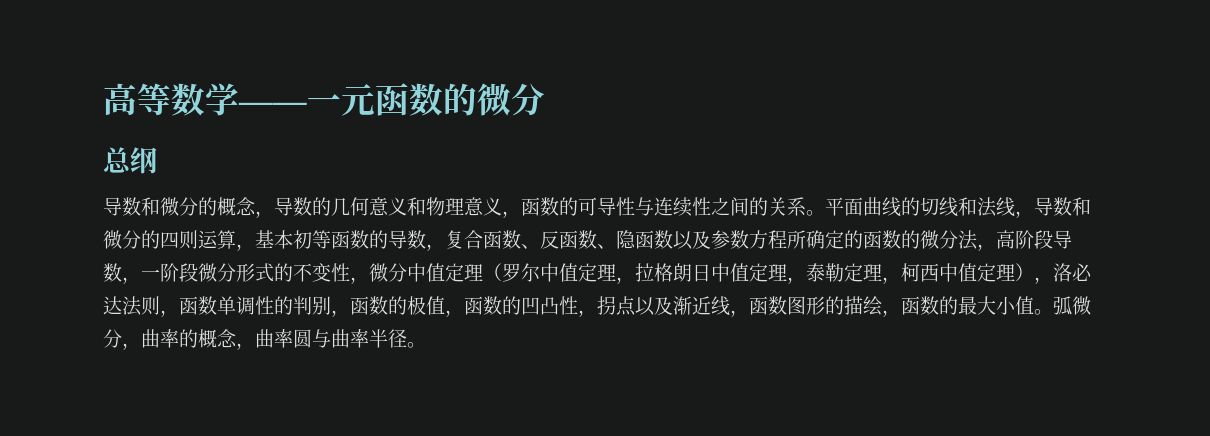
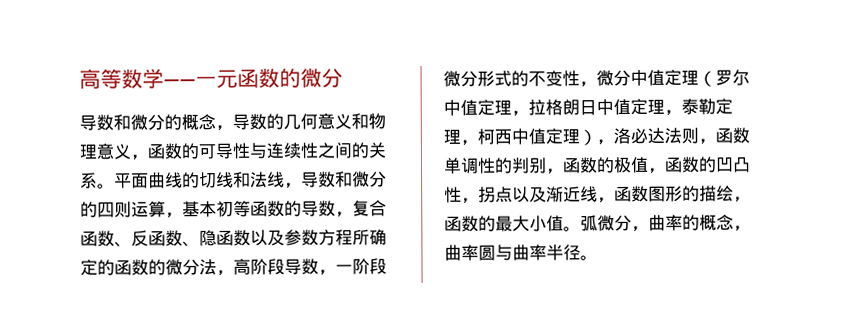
[103,147,157,174] // 总纲 -> (343, 78) none

